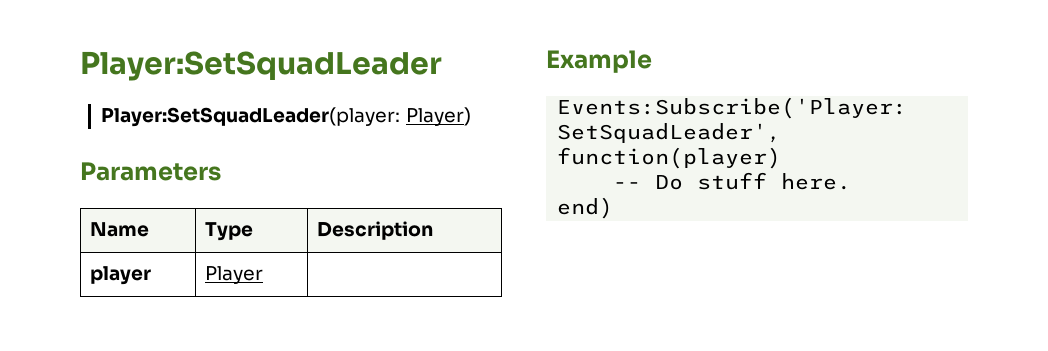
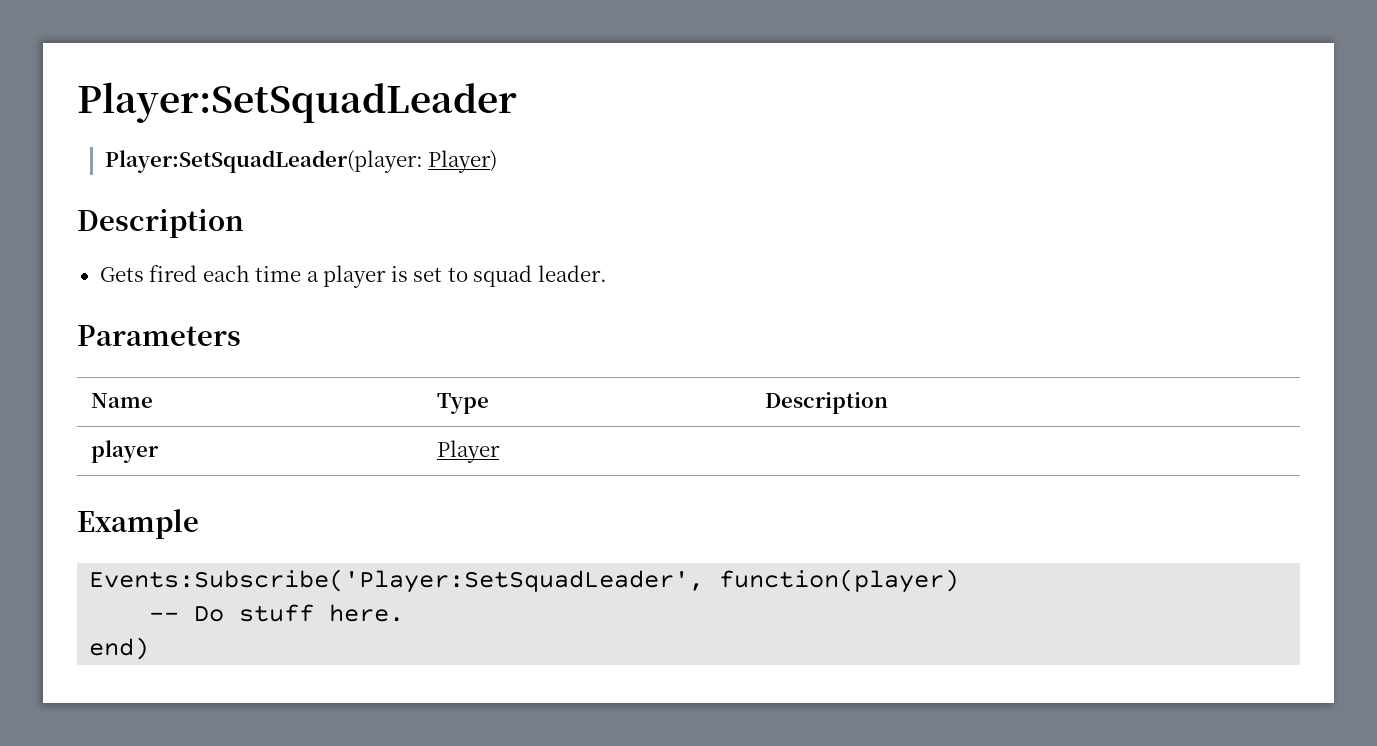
(471, 116) none -> [77,209,244,238] [99,265,607,288] // Description // Gets fired each time a player is set to squad leader.

